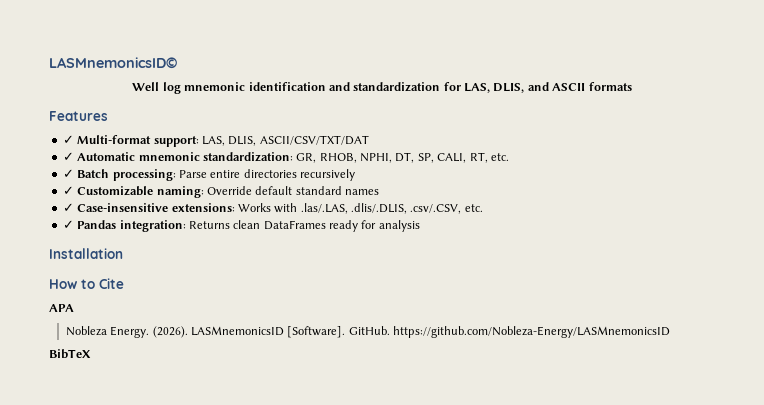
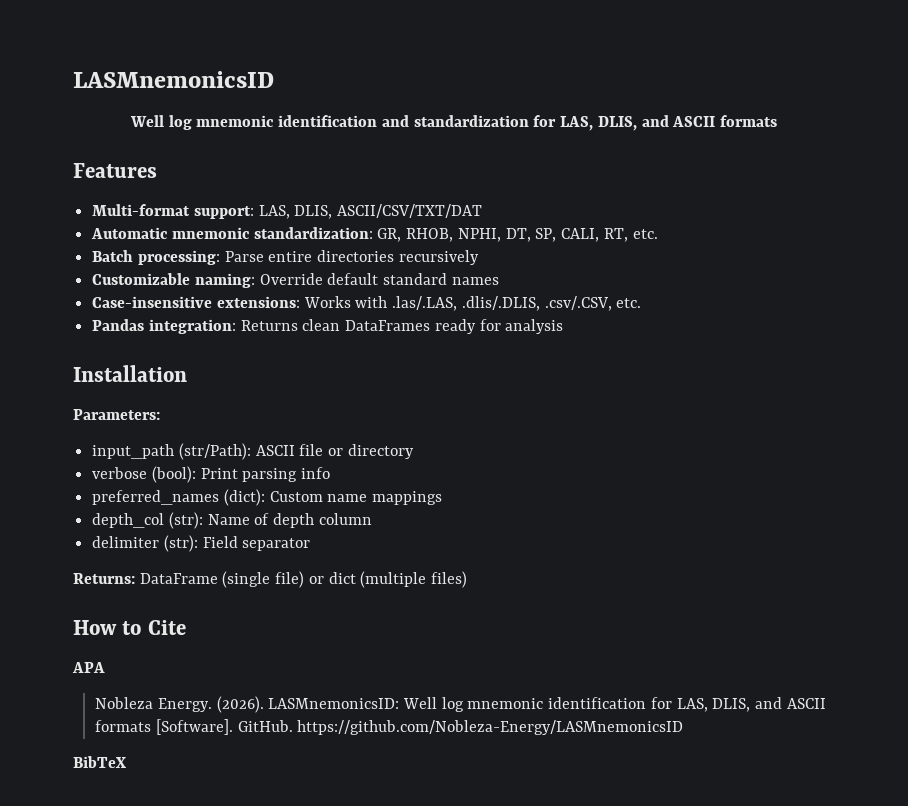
[49,57,177,69] LASMnemonicsID© -> [73,71,274,88] LASMnemonicsID
[62,135,74,144] ✓ -> (157, 170) none
[62,152,74,161] ✓ -> (483, 211) none
[62,169,74,178] ✓ -> (658, 234) none
[62,186,74,195] ✓ -> (479, 257) none
[62,203,74,212] ✓ -> (499, 281) none
[62,220,74,229] ✓ -> (642, 303) none
(123, 253) none -> [73,409,160,420] [92,443,414,460] [92,466,331,483] [92,489,443,506] [92,512,372,529] [92,535,311,552] [73,571,468,588] // Parameters: // input_path (str/Path): ASCII file or directory // verbose (bool): Print parsing info // preferred_names (dict): Custom name mappings // depth_col (str): Name of depth column // delimiter (str): Field separator // Returns: DataFrame (single file) or dict (multiple files)
[190,326,284,336] LASMnemonicsID -> [268,697,826,712] [95,720,152,732] LASMnemonicsID: Well log mnemonic identification for LAS, DLIS, and ASCII formats

